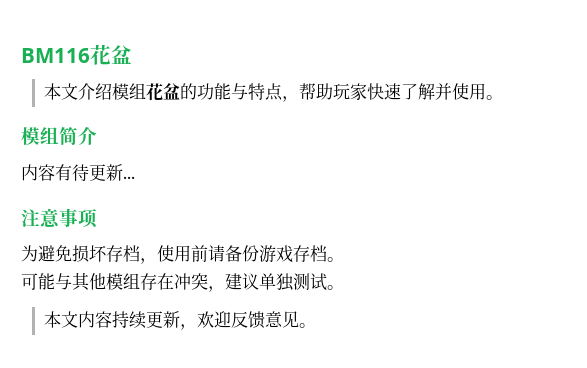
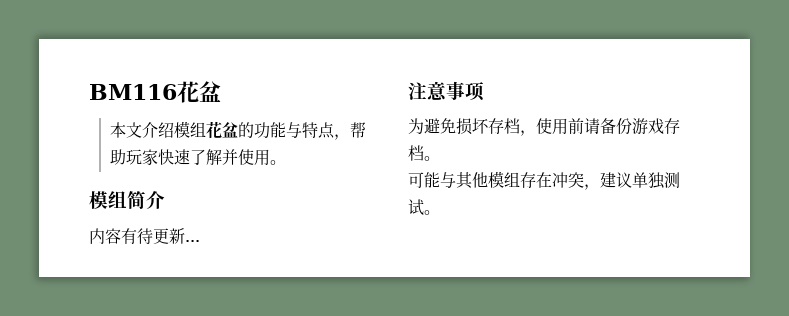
[44,311,317,330] // 本文内容持续更新，欢迎反馈意见。 -> (440, 212) none

